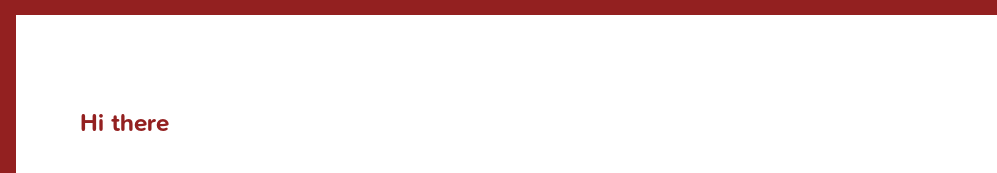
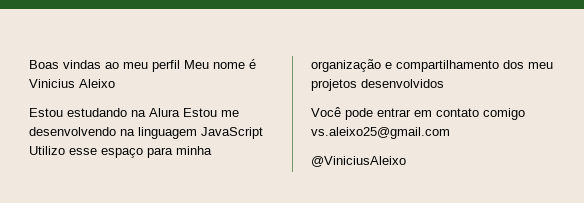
[80,114,169,132] Hi there -> [29,59,256,72] [29,79,115,88] [29,108,239,117] [29,127,263,139] [29,146,212,158] [311,59,553,72] [311,79,444,91] [311,107,525,120] [311,127,450,139] [311,156,406,167] Boas vindas ao meu perfil Meu nome é Vinicius Aleixo // Estou estudando na Alura Estou me desenvolvendo na linguagem JavaScript Utilizo esse espaço para minha organização e compartilhamento dos meu projetos desenvolvidos // Você pode entrar em contato comigo vs.aleixo25@gmail.com // @ViniciusAleixo

